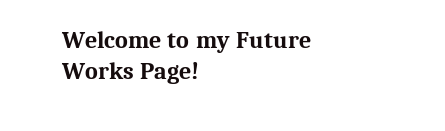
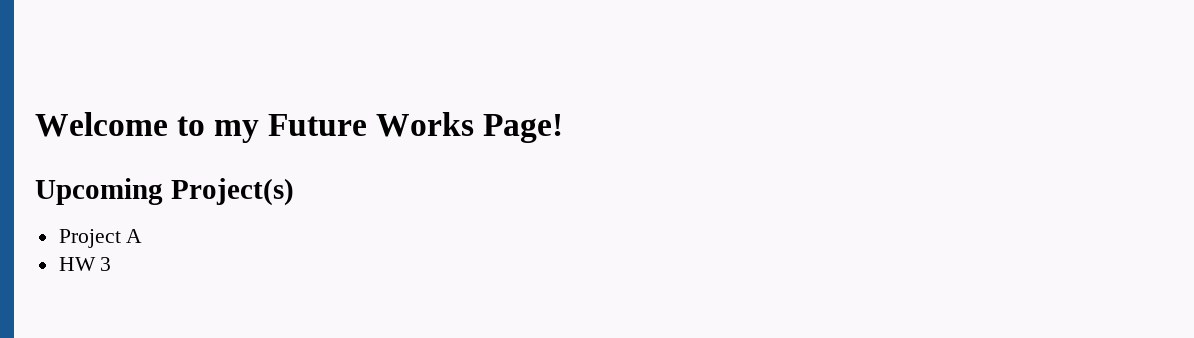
(200, 73) none -> [35,178,294,206] [58,229,143,248] [58,257,112,271] // Upcoming Project(s) // Project A // HW 3

